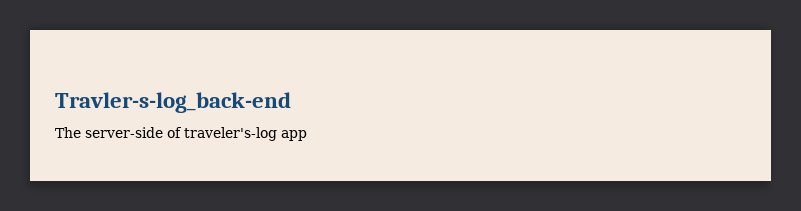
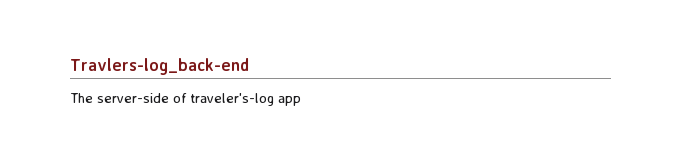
[55,92,291,113] Travler-s-log_back-end -> [70,58,249,75] Travlers-log_back-end

